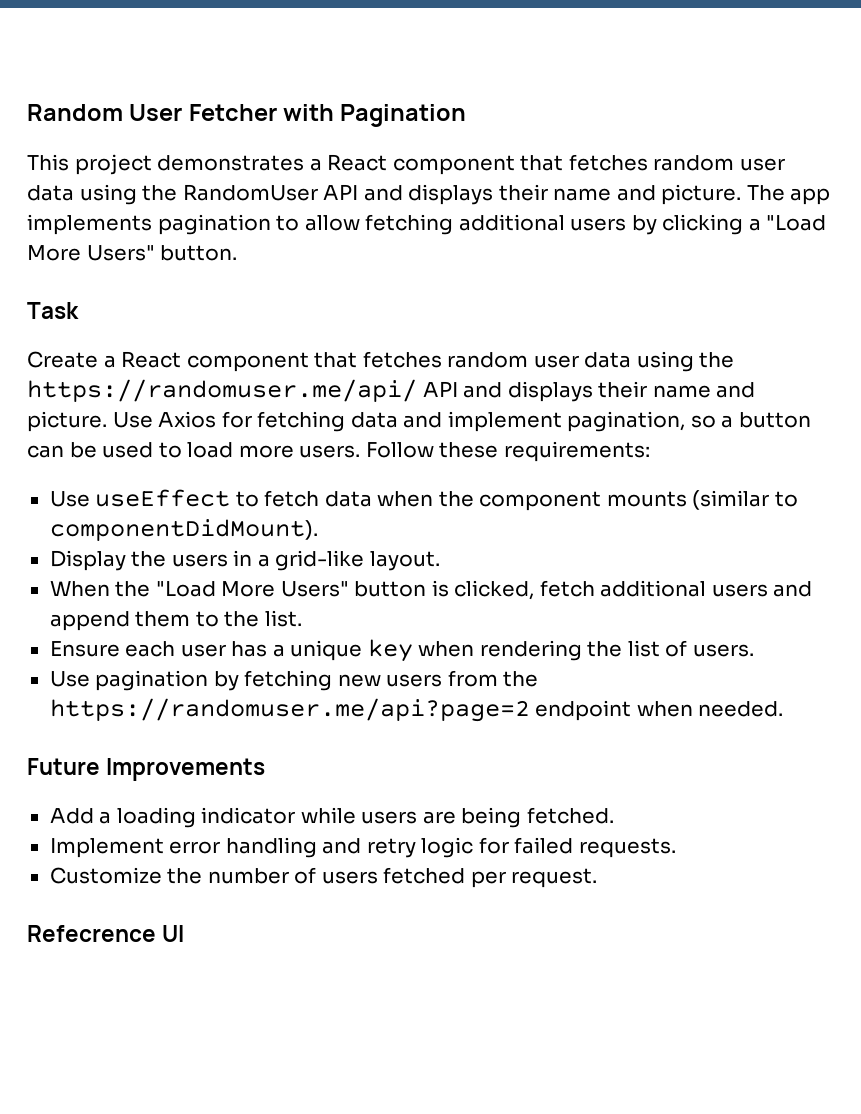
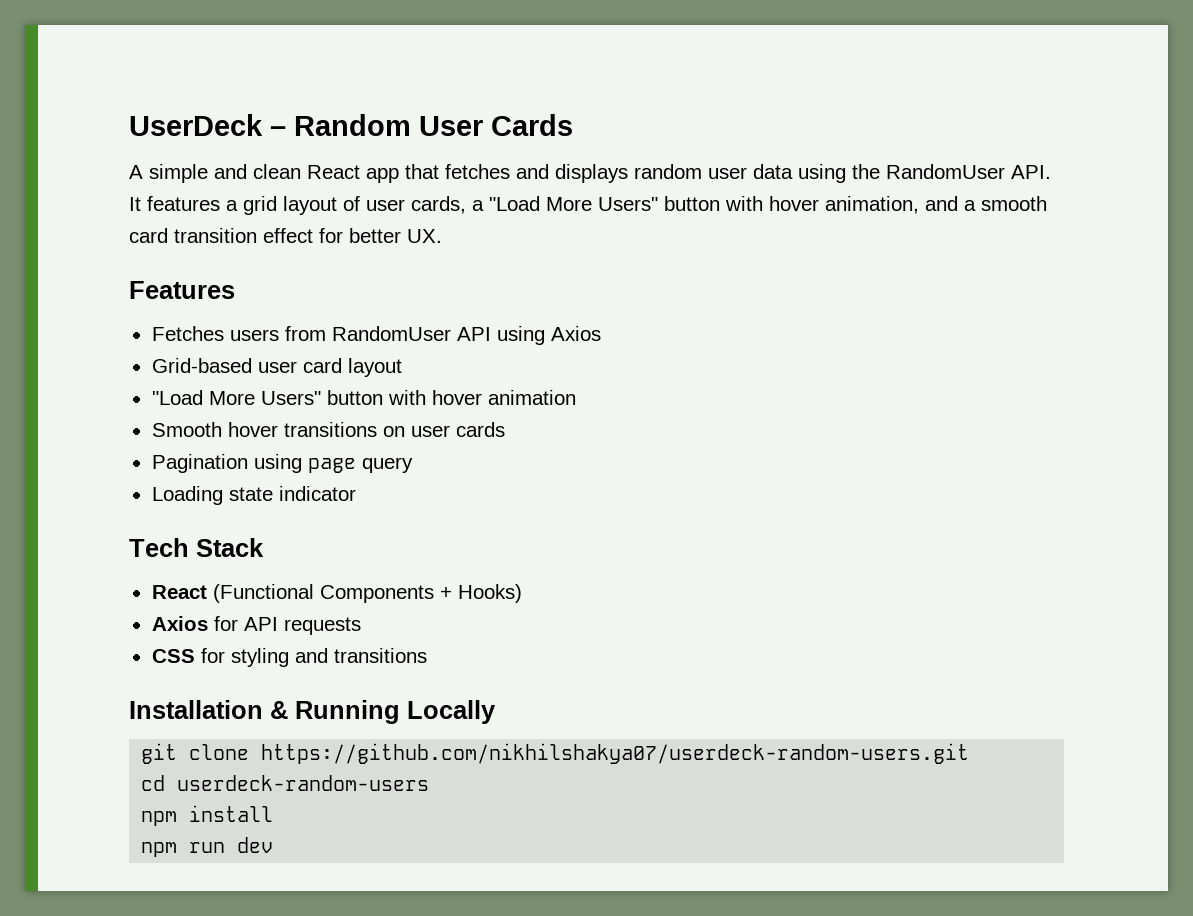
[27,104,467,127] [27,154,648,175] Random User Fetcher with Pagination // This project demonstrates a React component that fetches -> [129,114,573,136] [129,164,628,183] UserDeck – Random User Cards // A simple and clean React app that fetches and displays
[323,184,831,205] [27,214,827,235] [27,245,238,261] [27,302,79,319] [27,351,735,372] [27,379,756,402] [27,411,811,432] [27,441,650,462] [49,489,798,511] [49,519,318,541] [49,550,440,571] [49,580,813,600] [49,610,302,631] [49,639,754,662] [49,670,539,691] [49,698,784,722] [27,758,266,781] [49,807,614,828] [49,837,676,858] [49,867,598,888] [27,925,185,942] API and displays their name and picture. The app implements pagination to allow fetching additional users by clicking a "Load More Users" button. // Task // Create a React component that fetches random user data using the https://randomuser.me/api/ API and displays their name and picture. Use Axios for fetching data and implement pagination, so a button can be used to load more users. Follow these requirements: // Use useEffect to fetch data when the component mounts (similar to componentDidMount). // Display the users in a grid-like layout. // When the "Load More Users" button is clicked, fetch additional users and append them to the list. // Ensure each user has a unique key when rendering the list of users. // Use pagination by fetching new users from the https://randomuser.me/api?page=2 endpoint when needed. // Future Improvements // Add a loading indicator while users are being fetched. // Implement error handling and retry logic for failed requests. // Customize the number of users fetched per request. // Refecrence UI -> [1011,165,1051,179] [129,196,1047,215] [129,228,442,243] [129,281,235,299] [151,326,601,345] [151,358,402,377] [151,390,576,405] [151,422,505,437] [151,454,413,473] [151,486,356,505] [129,538,264,557] [151,584,522,603] [151,616,361,635] [151,648,427,667] [129,700,496,724] [141,743,970,764] [141,775,430,791] [141,805,274,826] [141,837,274,857] API. It features a grid layout of user cards, a "Load More Users" button with hover animation, and a smooth card transition effect for better UX. // Features // Fetches users from RandomUser API using Axios // Grid-based user card layout // "Load More Users" button with hover animation // Smooth hover transitions on user cards // Pagination using page query // Loading state indicator // Tech Stack // React (Functional Components + Hooks) // Axios for API requests // CSS for styling and transitions // Installation & Running Locally // git clone https://github.com/nikhilshakya07/userdeck-random-users.git // cd userdeck-random-users // npm install // npm run dev

